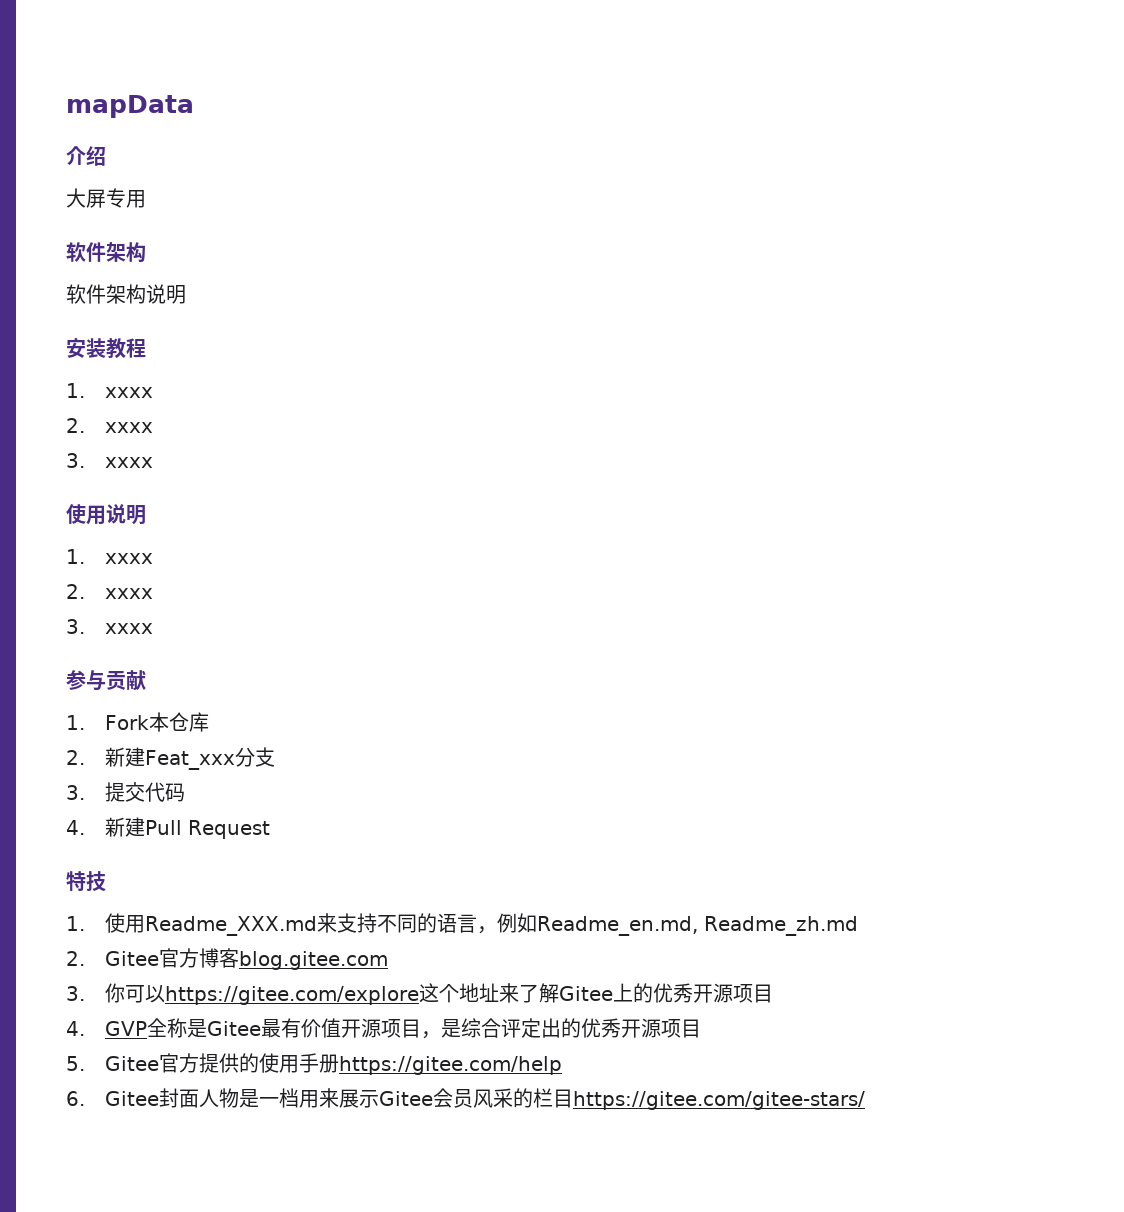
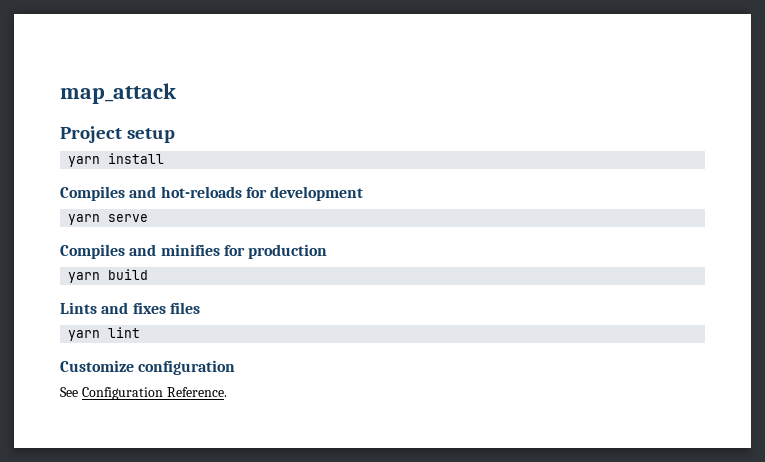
[66,95,194,118] [66,146,106,166] [66,188,146,208] [66,242,146,263] [66,284,186,304] [66,338,146,359] [66,383,154,398] [66,418,154,433] [66,453,154,468] [66,504,146,525] [66,549,154,564] [66,584,154,599] [66,619,154,634] [66,670,146,691] [66,712,210,732] [66,747,276,770] [66,782,186,802] [66,817,271,839] [66,871,106,892] [66,913,858,936] [66,948,389,970] [66,983,774,1005] [66,1018,702,1039] [66,1053,563,1075] [66,1088,866,1110] mapData // 介绍 // 大屏专用 // 软件架构 // 软件架构说明 // 安装教程 // 1. xxxx // 2. xxxx // 3. xxxx // 使用说明 // 1. xxxx // 2. xxxx // 3. xxxx // 参与贡献 // 1. Fork本仓库 // 2.新建Feat_xxx分支 // 3.提交代码 // 4.新建Pull Request // 特技 // 1.使用Readme_XXX.md来支持不同的语言，例如Readme_en.md, Readme_zh.md // 2. Gitee官方博客blog.gitee.com // 3.你可以https://gitee.com/explore这个地址来了解Gitee上的优秀开源项目 // 4. GVP全称是Gitee最有价值开源项目，是综合评定出的优秀开源项目 // 5. Gitee官方提供的使用手册https://gitee.com/help // 6. Gitee封面人物是一档用来展示Gitee会员风采的栏目https://gitee.com/gitee-stars/ -> [60,83,177,104] [60,126,176,143] [68,153,165,167] [60,186,364,201] [68,214,149,225] [60,244,328,259] [68,269,149,283] [60,302,200,314] [68,327,141,341] [60,360,236,375] [60,387,227,400] map_attack // Project setup // yarn install // Compiles and hot-reloads for development // yarn serve // Compiles and minifies for production // yarn build // Lints and fixes files // yarn lint // Customize configuration // See Configuration Reference.

